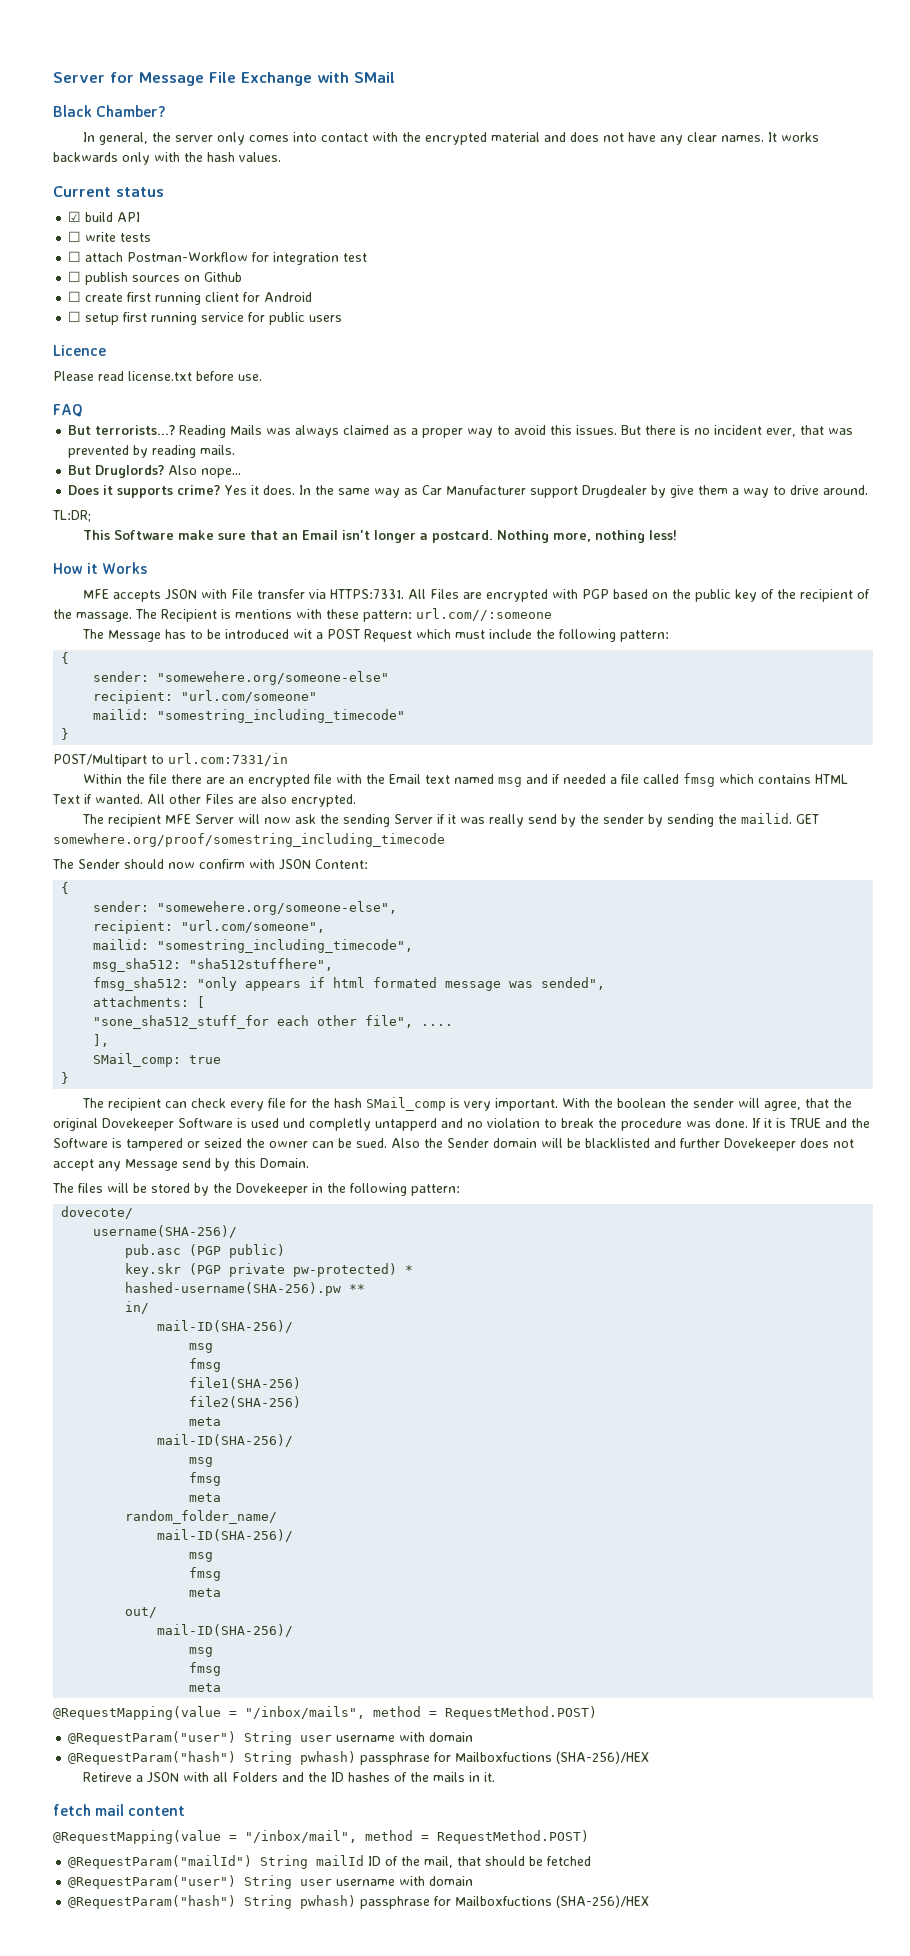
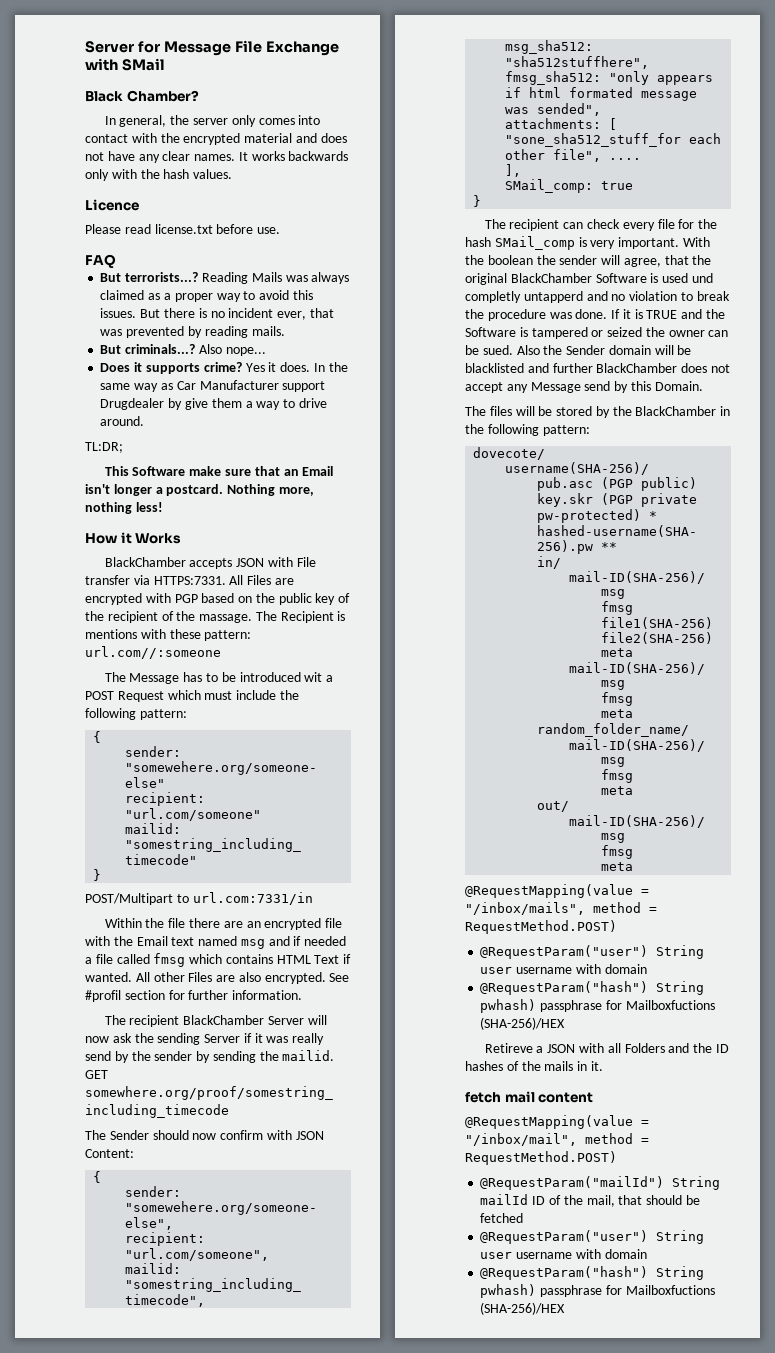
[53,186,164,197] [68,211,141,222] [68,231,152,242] [68,251,368,265] [68,271,243,285] [68,291,313,305] [68,311,343,325] // Current status // ☑ build API // ☐ write tests // ☐ attach Postman-Workflow for integration test // ☐ publish sources on Github // ☐ create first running client for Android // ☐ setup first running service for public users -> (233, 174) none
[95,465,165,478] Druglords? -> [125,344,196,354] criminals...?
[83,589,110,599] MFE -> [104,557,186,567] BlackChamber
[82,814,192,827] // The recipient MFE -> [329,973,350,982] [85,990,303,1002] [104,1015,265,1027] See #profil section for further information. // The recipient BlackChamber
[102,1118,174,1131] Dovekeeper -> [510,273,592,283] BlackChamber
[724,1138,796,1151] Dovekeeper -> [596,363,678,373] BlackChamber
[236,1183,308,1196] Dovekeeper -> [635,406,717,416] BlackChamber

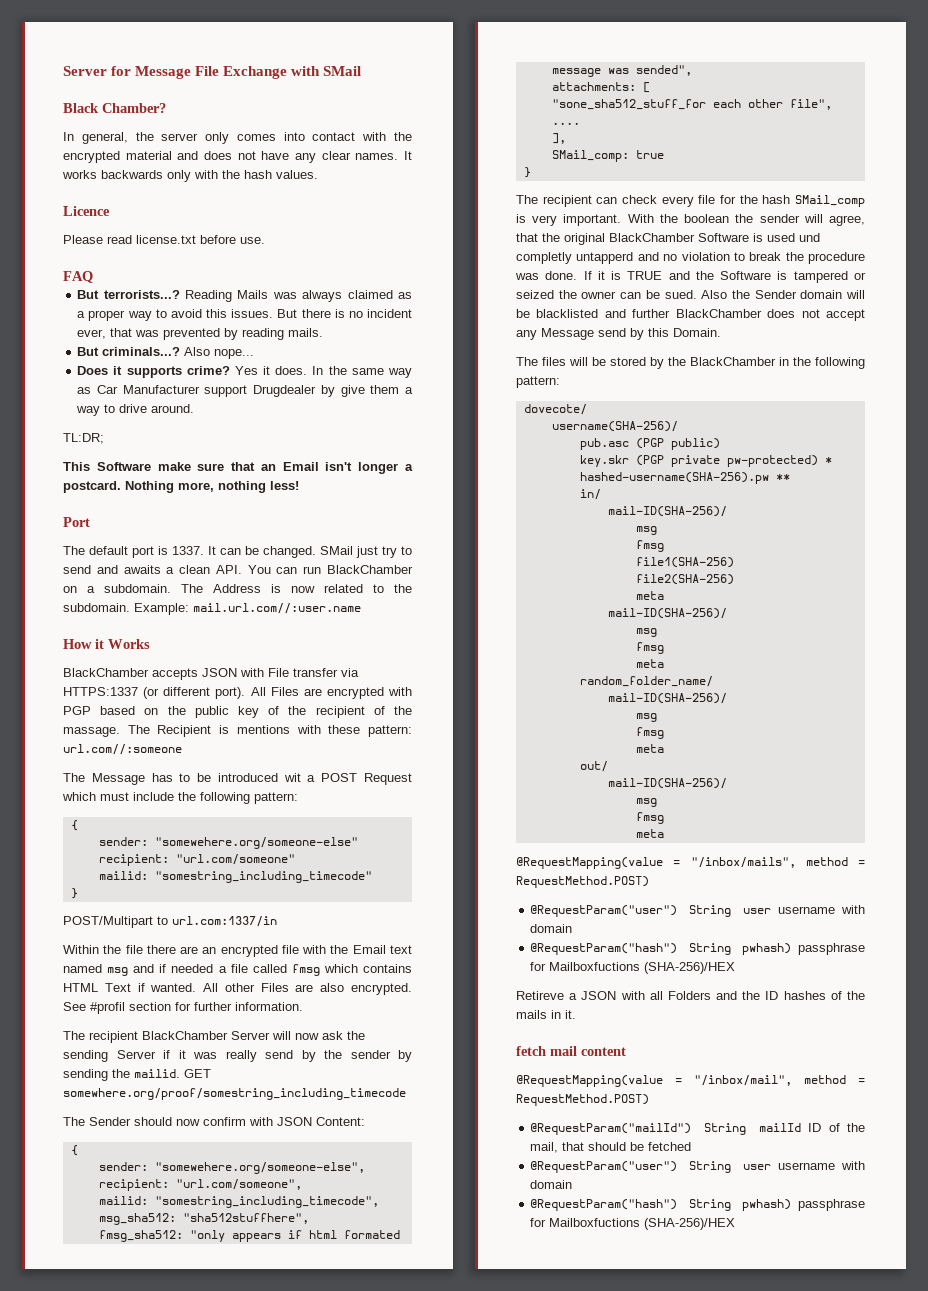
(163, 507) none -> [63,517,90,527] [63,546,412,558] [63,565,413,574] [63,584,412,593] [63,603,361,615] // Port // The default port is 1337. It can be changed. SMail just try to send and awaits a clean API. You can run BlackChamber on a subdomain. The Address is now related to the subdomain. Example: mail.url.com//:user.name
[153,576,226,585] HTTPS:7331. -> [63,687,246,699] HTTPS:1337 (or different port).
[192,892,313,905] url.com:7331/in -> [172,916,277,927] url.com:1337/in

